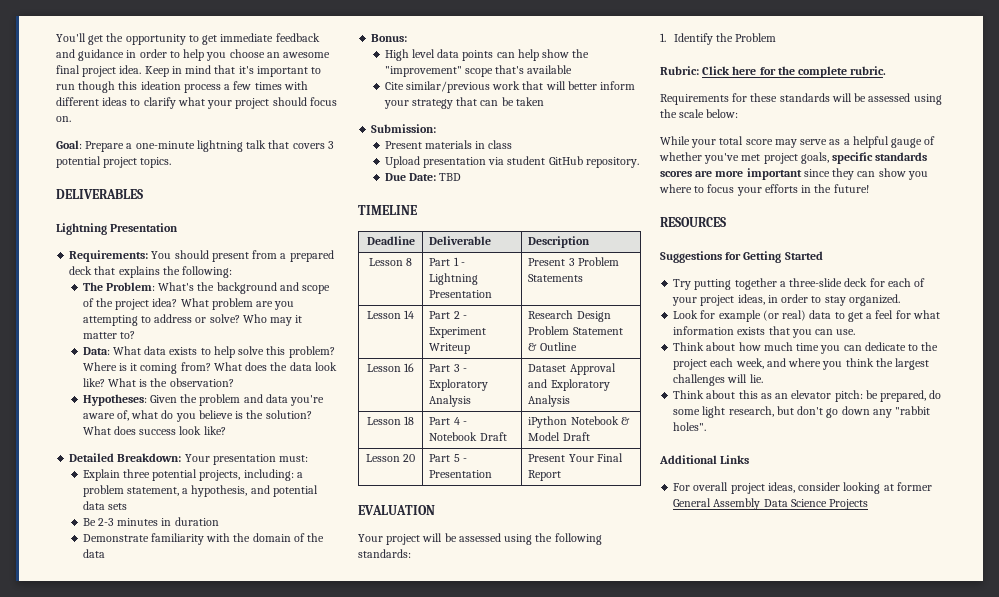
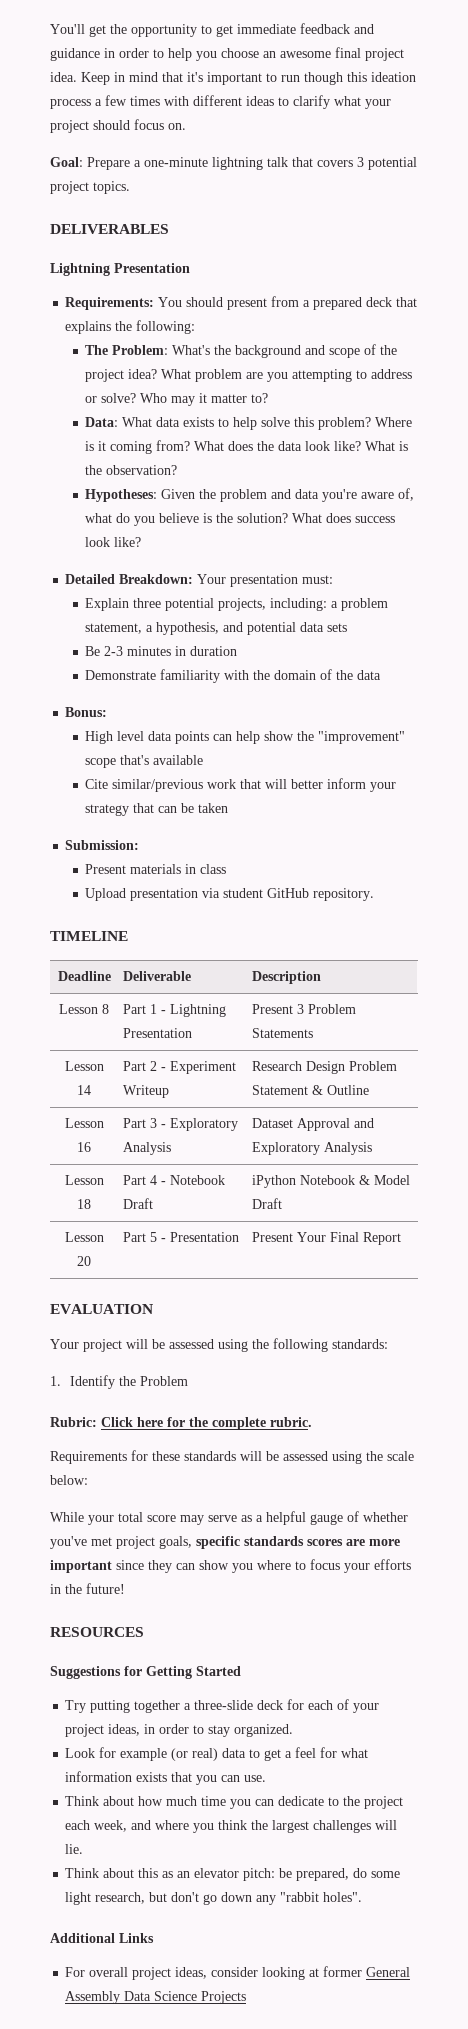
[384,173,462,181] // Due Date: TBD -> (375, 894) none

